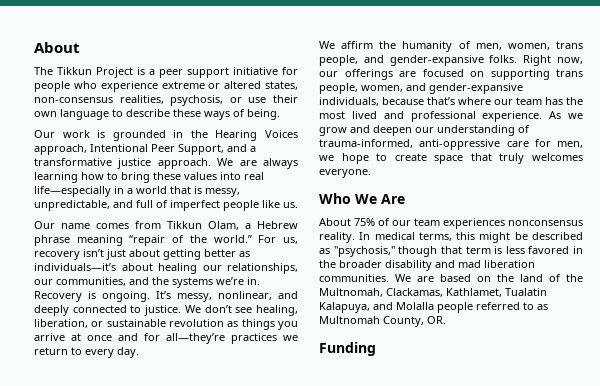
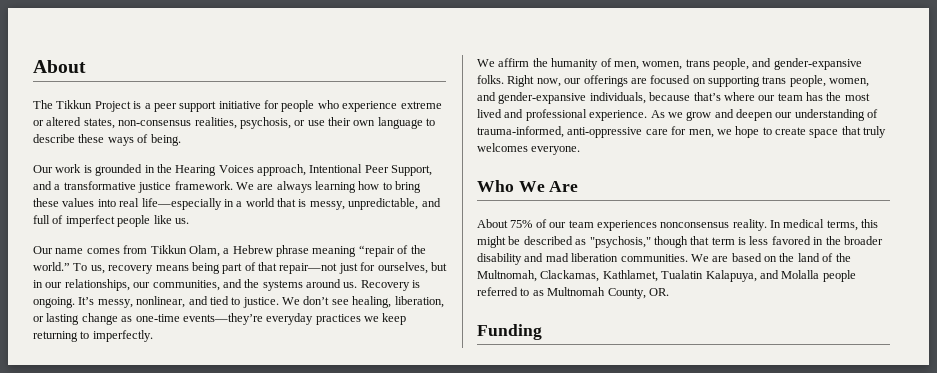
[157,158,211,169] approach. -> [174,181,233,190] framework.
[258,235,277,243] For -> [73,263,88,271] To
[83,249,250,260] [34,263,197,274] isn’t just about getting better as individuals—it’s about healing -> [155,262,447,274] [33,280,43,288] means being part of that repair—not just for ourselves, but in
[216,277,260,285] we’re in. -> [306,279,358,288] around us.
[34,305,127,316] deeply connected -> [209,296,229,305] tied
[106,319,299,330] [34,333,298,344] [34,347,139,358] sustainable revolution as things you arrive at once and for all—they’re practices we return to every day. -> [46,313,407,325] [33,330,153,342] lasting change as one-time events—they’re everyday practices we keep returning to imperfectly.

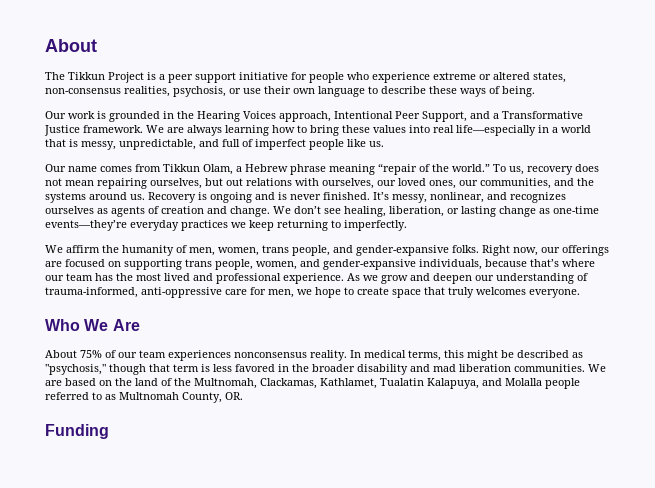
[63,181,172,193] transformative justice -> [502,111,583,119] [44,125,80,136] Transformative Justice
[155,262,447,274] [33,279,130,291] means being part of that repair—not just for ourselves, but in our relationships, -> [575,164,599,172] [45,178,456,189] does not mean repairing ourselves, but out relations with ourselves, our loved ones,
[33,296,279,308] ongoing. It’s messy, nonlinear, and tied to justice. -> [210,192,566,203] [45,206,270,217] ongoing and is never finished. It’s messy, nonlinear, and recognizes ourselves as agents of creation and change.

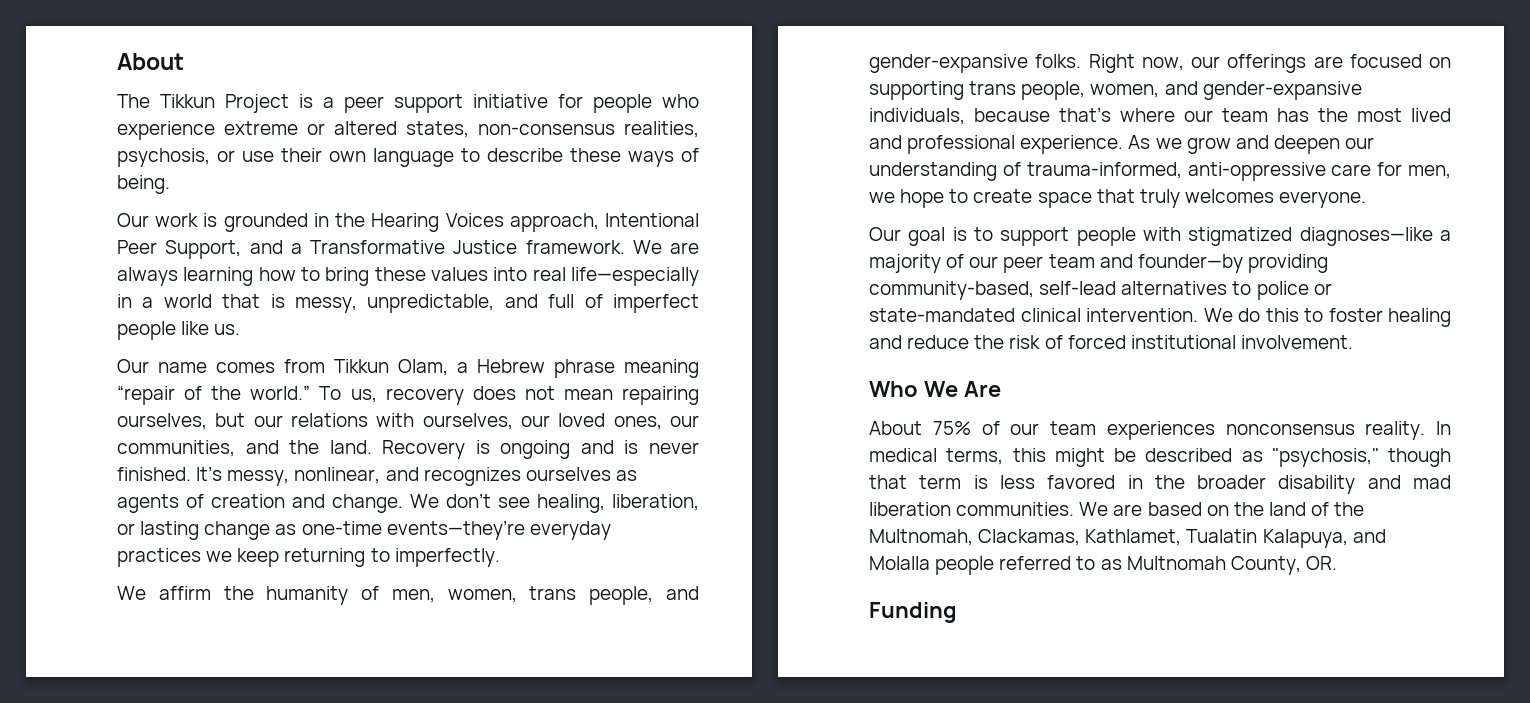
[226,178,243,186] out -> [253,415,283,427] our
[45,192,145,203] systems around us. -> [329,440,372,454] land.
(580, 293) none -> [869,227,1451,246] [869,254,1328,273] [869,281,1332,300] [869,308,1451,327] [869,335,1353,349] // Our goal is to support people with stigmatized diagnoses—like a majority of our peer team and founder—by providing community-based, self-lead alternatives to police or state-mandated clinical intervention. We do this to foster healing and reduce the risk of forced institutional involvement.

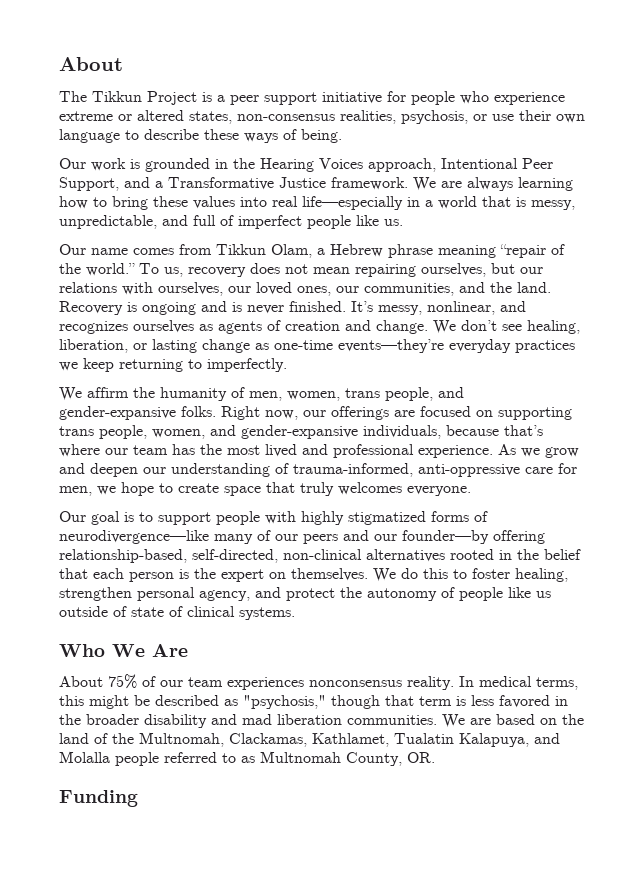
[1188,227,1451,246] [869,254,1328,273] [869,281,1332,300] [869,308,1198,322] stigmatized diagnoses—like a majority of our peer team and founder—by providing community-based, self-lead alternatives to police or state-mandated clinical intervention. -> [301,511,488,525] [59,530,545,544] [59,549,581,563] [59,568,368,582] highly stigmatized forms of neurodivergence—like many of our peers and our founder—by offering relationship-based, self-directed, non-clinical alternatives rooted in the belief that each person is the expert on themselves.
[1388,308,1451,327] [869,335,1353,349] healing and reduce the risk of forced institutional involvement. -> [515,568,568,582] [59,587,551,601] [59,606,295,620] healing, strengthen personal agency, and protect the autonomy of people like us outside of state of clinical systems.

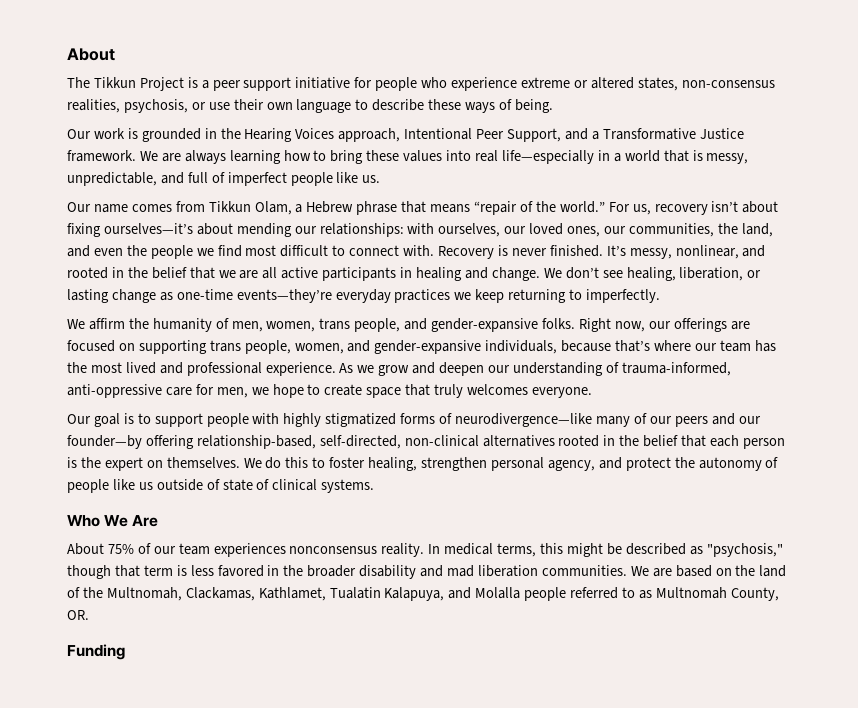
[438,245,496,258] meaning -> [401,201,471,213] that means
[139,263,159,274] To -> [608,202,630,212] For
[250,263,543,277] [59,282,117,293] does not mean repairing ourselves, but our relations -> [711,201,779,213] [67,223,404,237] isn’t about fixing ourselves—it’s about mending our relationships:
[459,282,551,293] [59,301,227,315] and the land. Recovery is ongoing and -> [717,223,773,237] [67,245,495,259] the land, and even the people we find most difficult to connect with. Recovery
[59,320,340,334] recognizes ourselves as agents of creation -> [67,267,463,281] rooted in the belief that we are all active participants in healing

